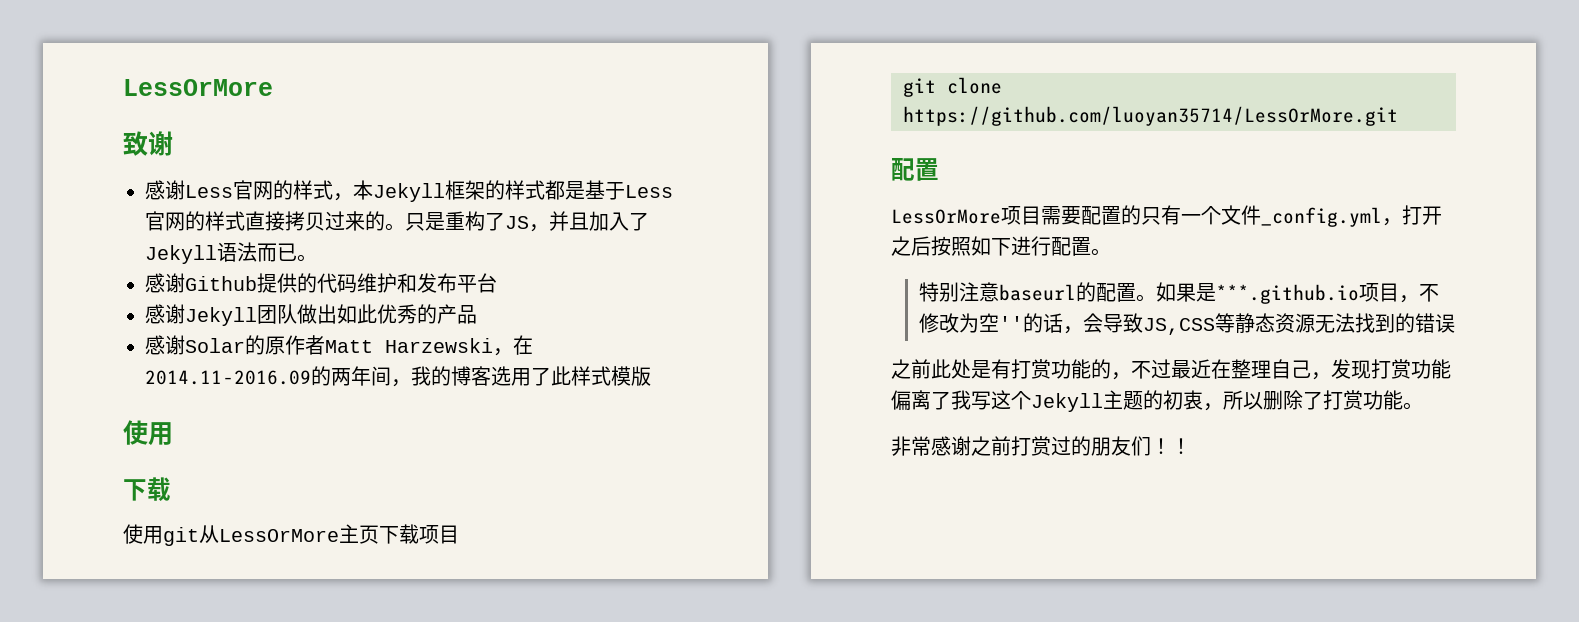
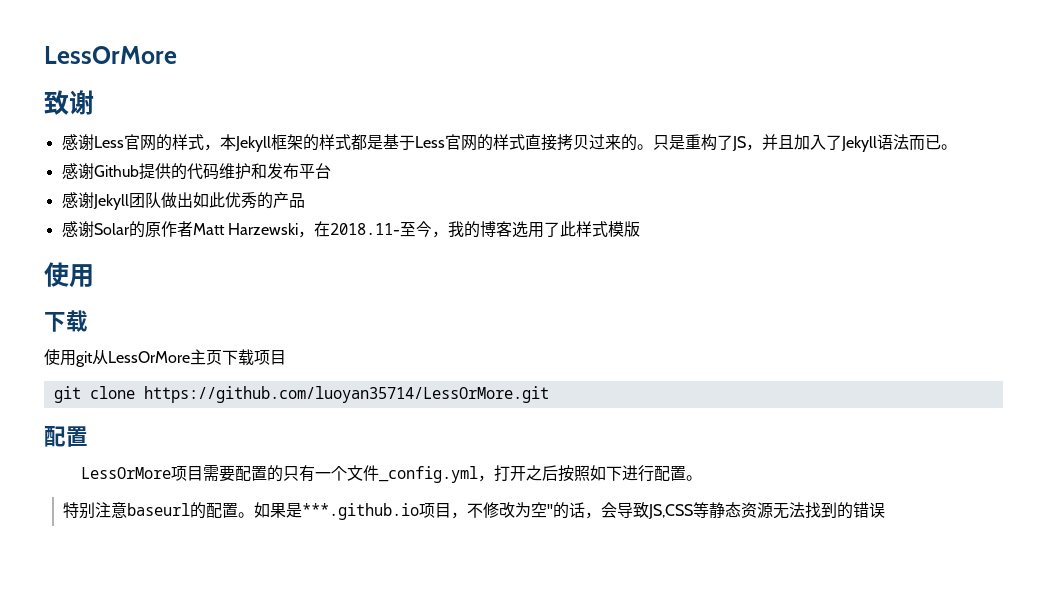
[145,366,391,386] 2014.11-2016.09的两年间 -> [329,221,432,237] 2018.11-至今
[891,359,1451,380] [891,390,1423,412] [891,436,1191,456] // 之前此处是有打赏功能的，不过最近在整理自己，发现打赏功能偏离了我写这个Jekyll主题的初衷，所以删除了打赏功能。 // 非常感谢之前打赏过的朋友们！！ -> (886, 510) none

